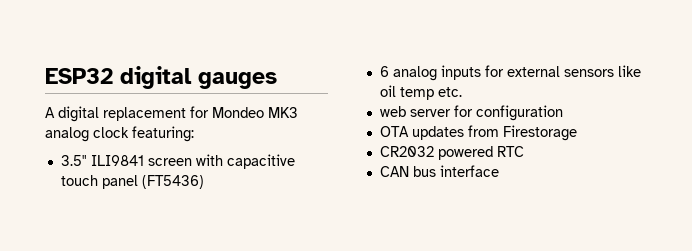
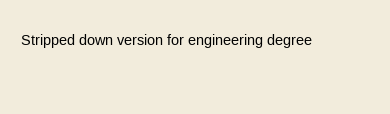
[45,66,277,89] [45,106,298,122] [45,126,194,142] [60,154,295,169] [60,175,204,189] [379,65,641,81] [379,85,462,100] [379,105,563,121] [379,125,577,141] [379,146,524,160] [379,165,499,177] ESP32 digital gauges // A digital replacement for Mondeo MK3 analog clock featuring: // 3.5" ILI9841 screen with capacitive touch panel (FT5436) // 6 analog inputs for external sensors like oil temp etc. // web server for configuration // OTA updates from Firestorage // CR2032 powered RTC // CAN bus interface -> [21,34,312,48] Stripped down version for engineering degree

